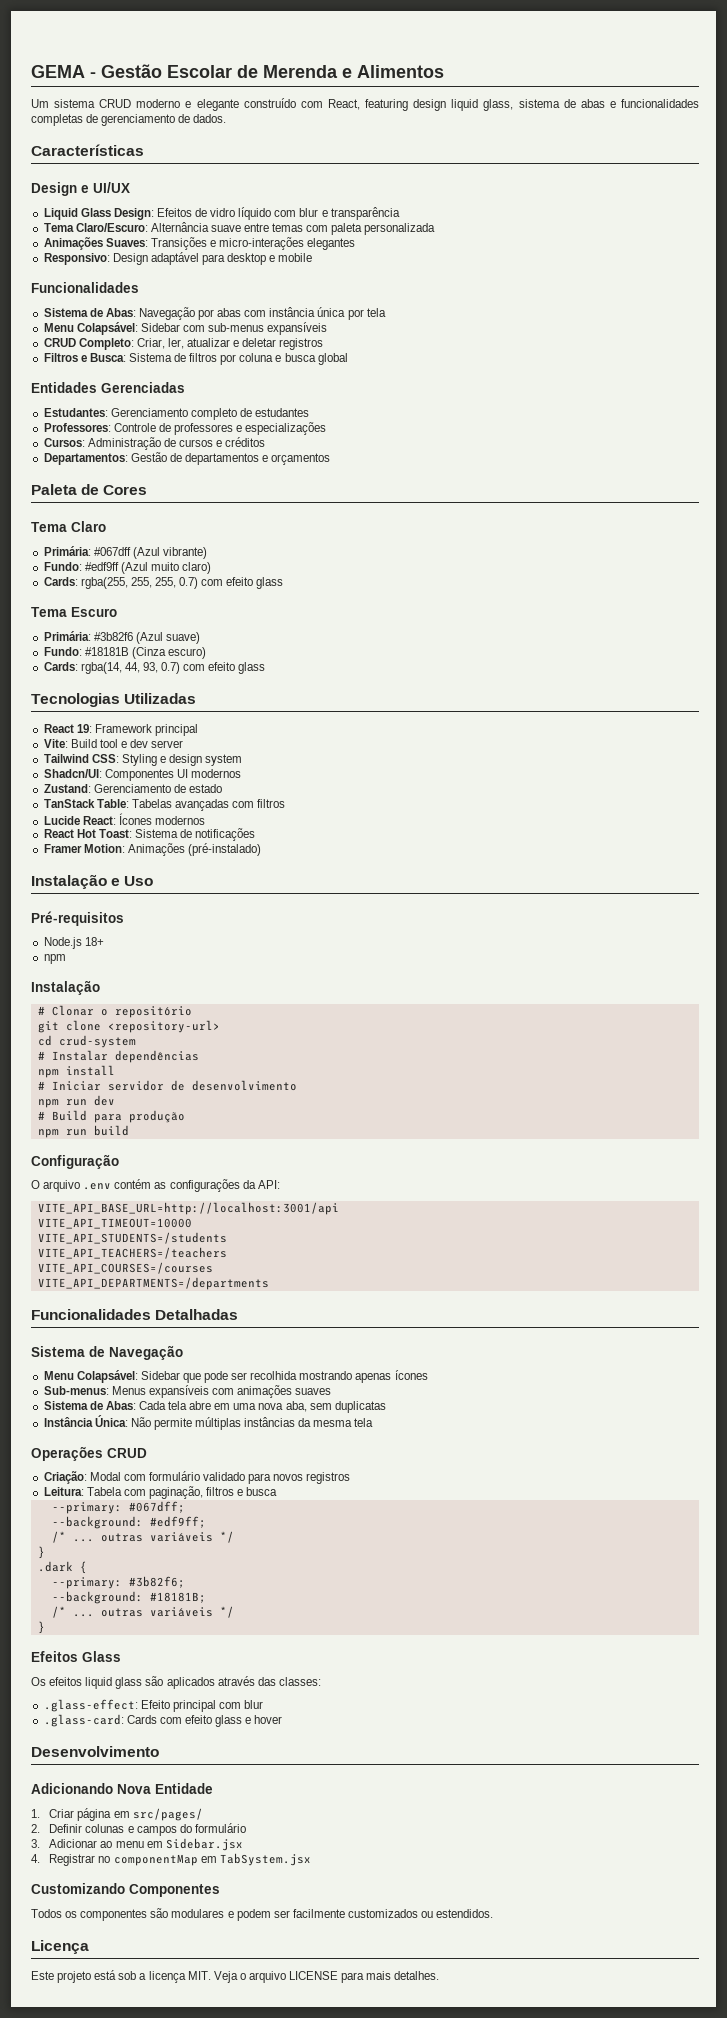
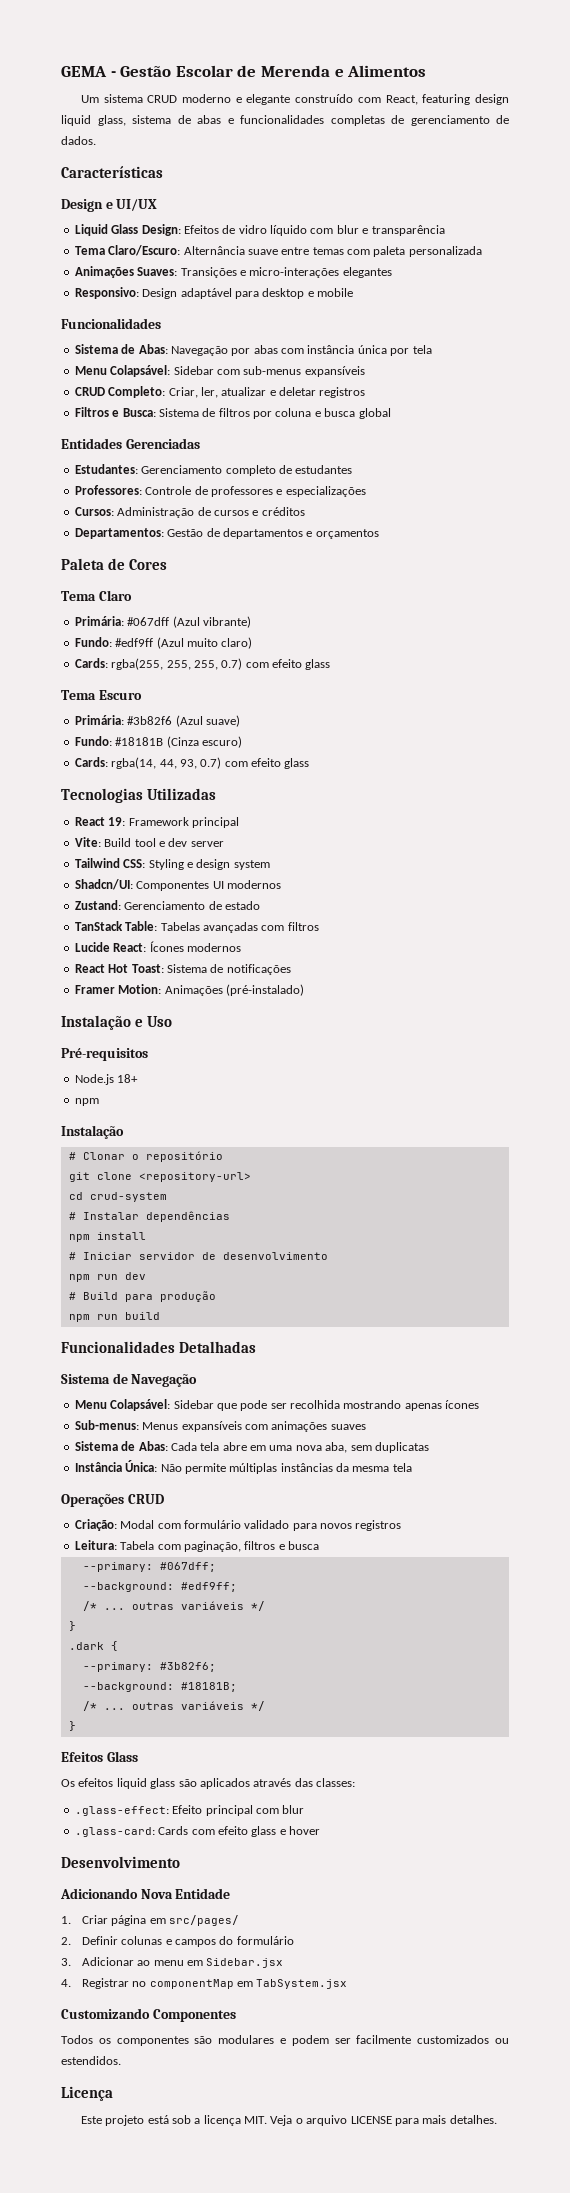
[31,1154,119,1169] [31,1179,280,1192] [37,1202,339,1215] [37,1218,192,1229] [37,1232,227,1244] [37,1247,227,1259] [37,1262,213,1274] [37,1277,269,1290] // Configuração // O arquivo .env contém as configurações da API: // VITE_API_BASE_URL=http://localhost:3001/api // VITE_API_TIMEOUT=10000 // VITE_API_STUDENTS=/students // VITE_API_TEACHERS=/teachers // VITE_API_COURSES=/courses // VITE_API_DEPARTMENTS=/departments -> (160, 1316) none

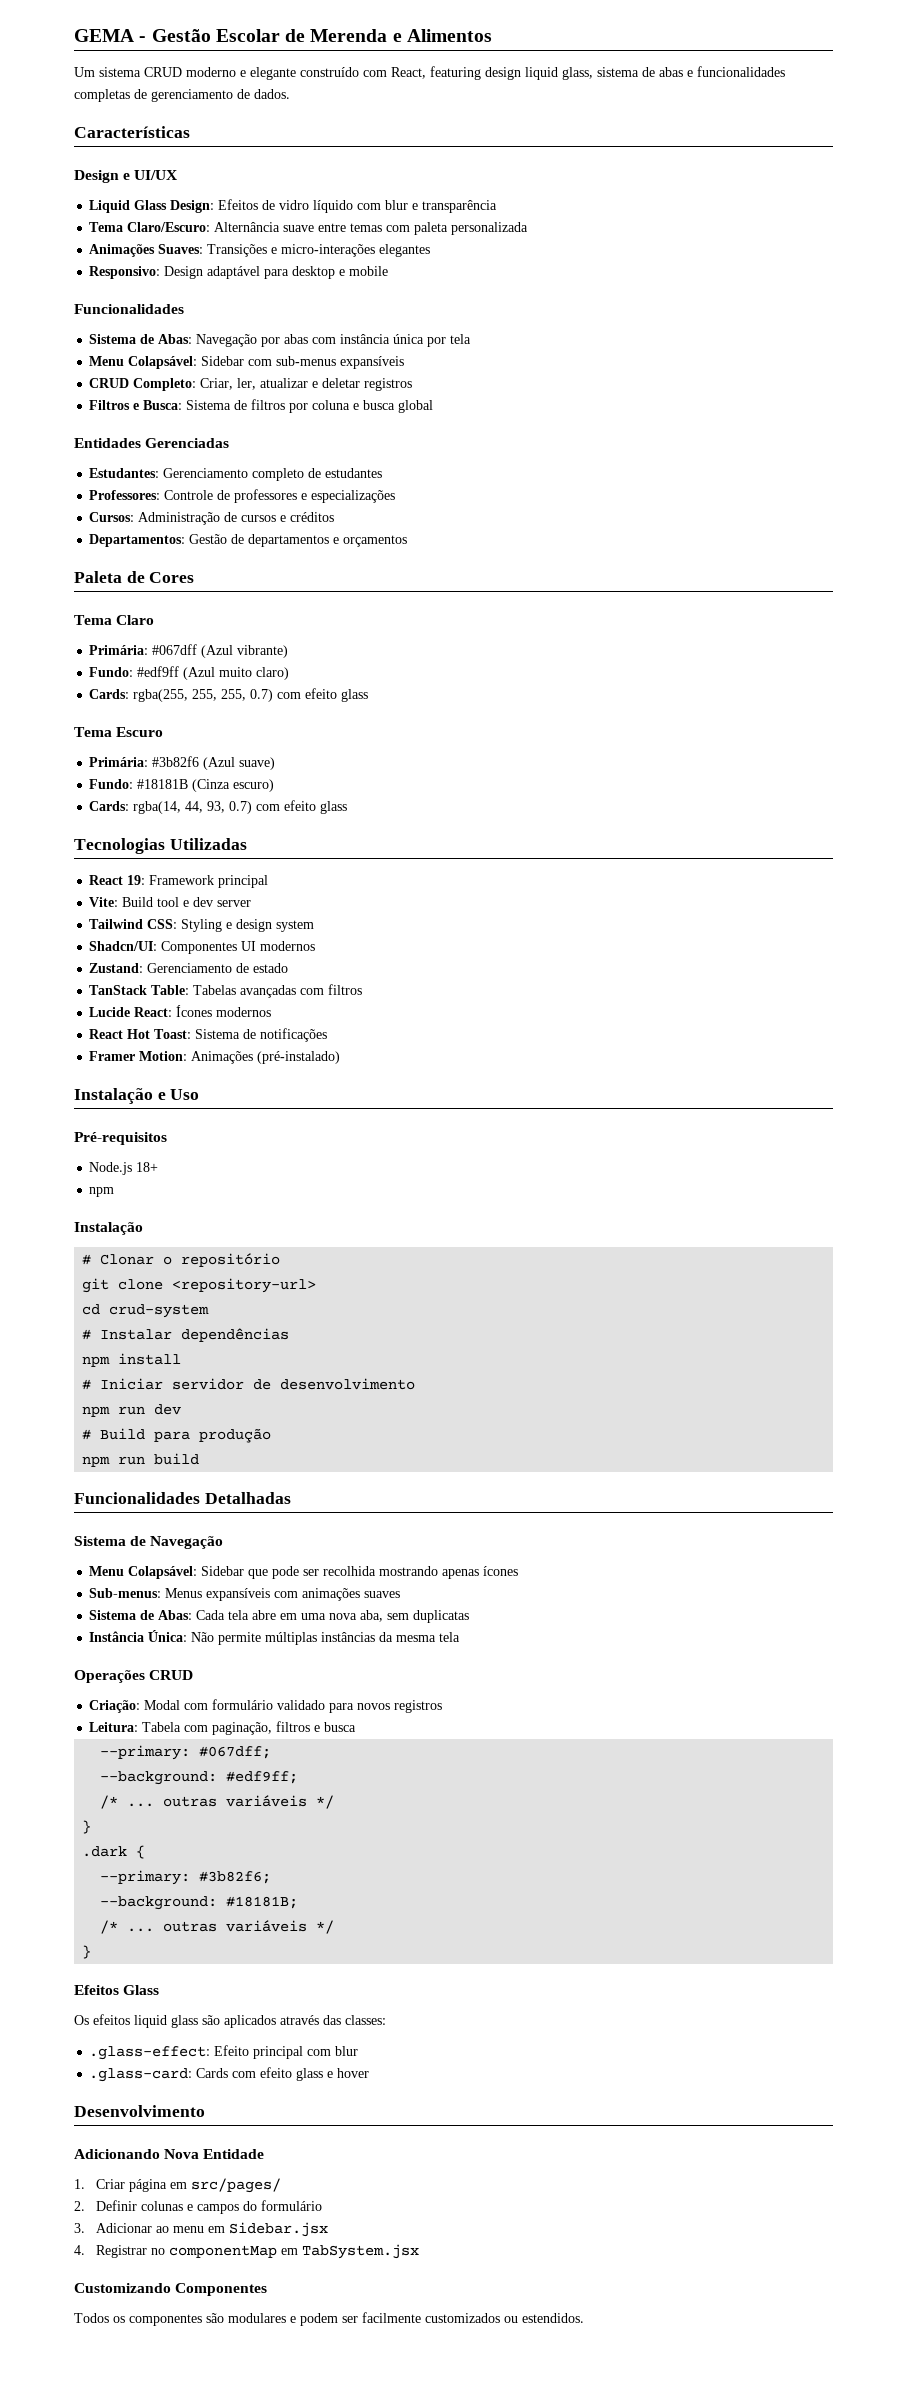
[61,2086,113,2101] [80,2115,497,2126] // Licença // Este projeto está sob a licença MIT. Veja o arquivo LICENSE para mais detalhes. -> (584, 2318) none

